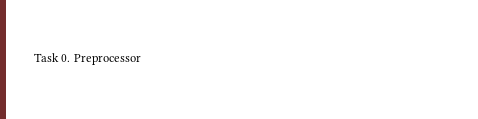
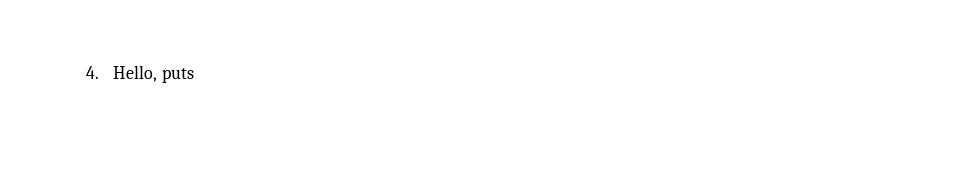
[34,53,141,65] Task 0. Preprocessor -> [86,65,194,83] 4. Hello, puts

